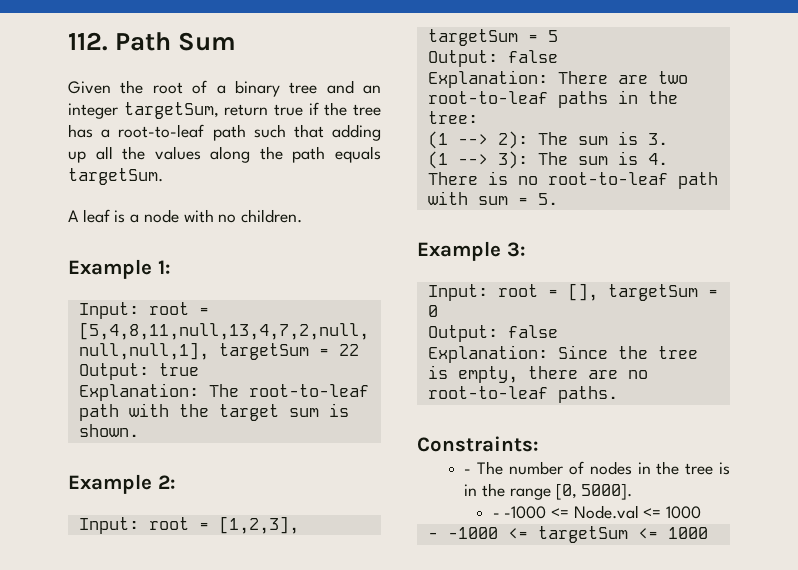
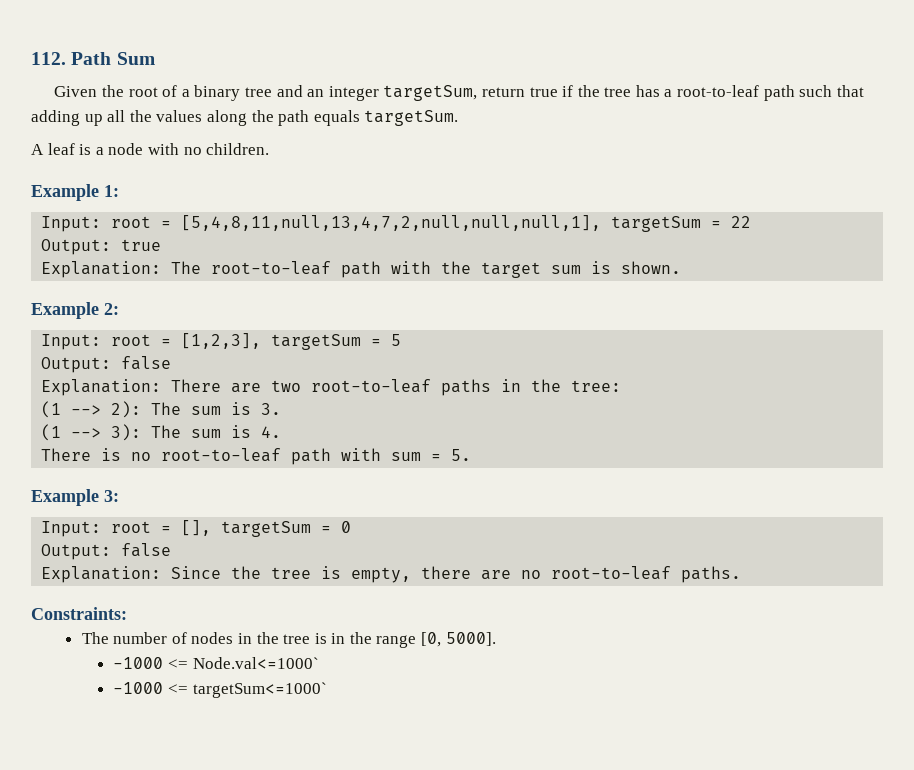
[464,469,472,474] - -> (127, 613) none
[492,505,702,519] [427,526,708,543] - -1000 <= Node.val <= 1000 // - -1000 <= targetSum <= 1000 -> [113,657,319,669] [113,682,327,698] -1000 <= Node.val<=1000` // -1000 <= targetSum<=1000`

